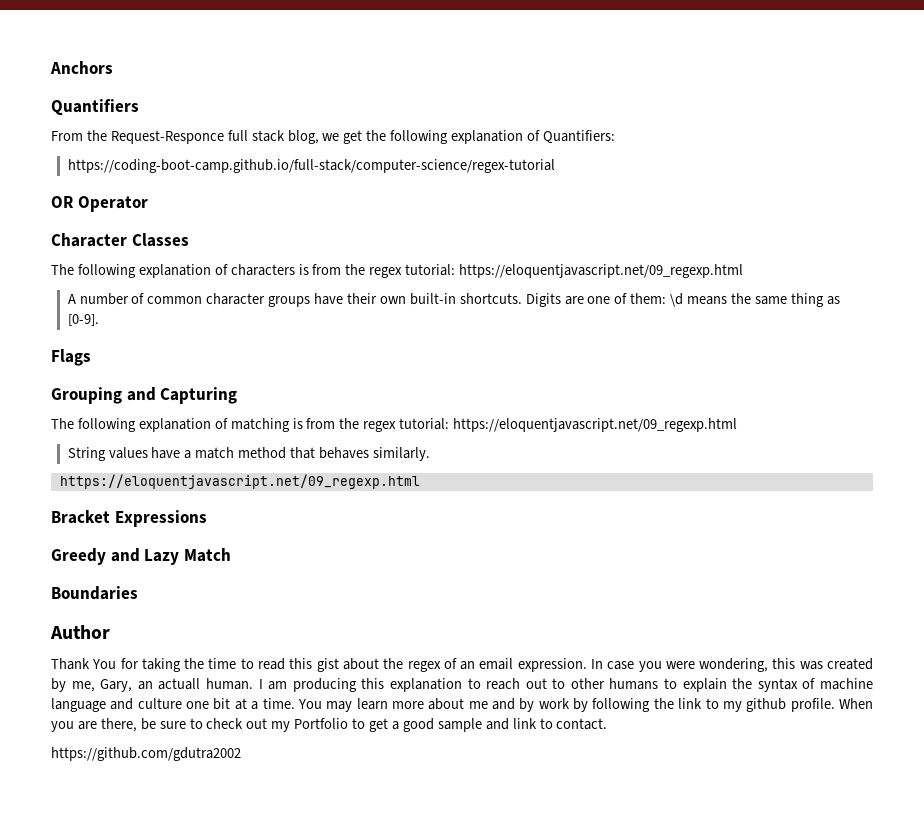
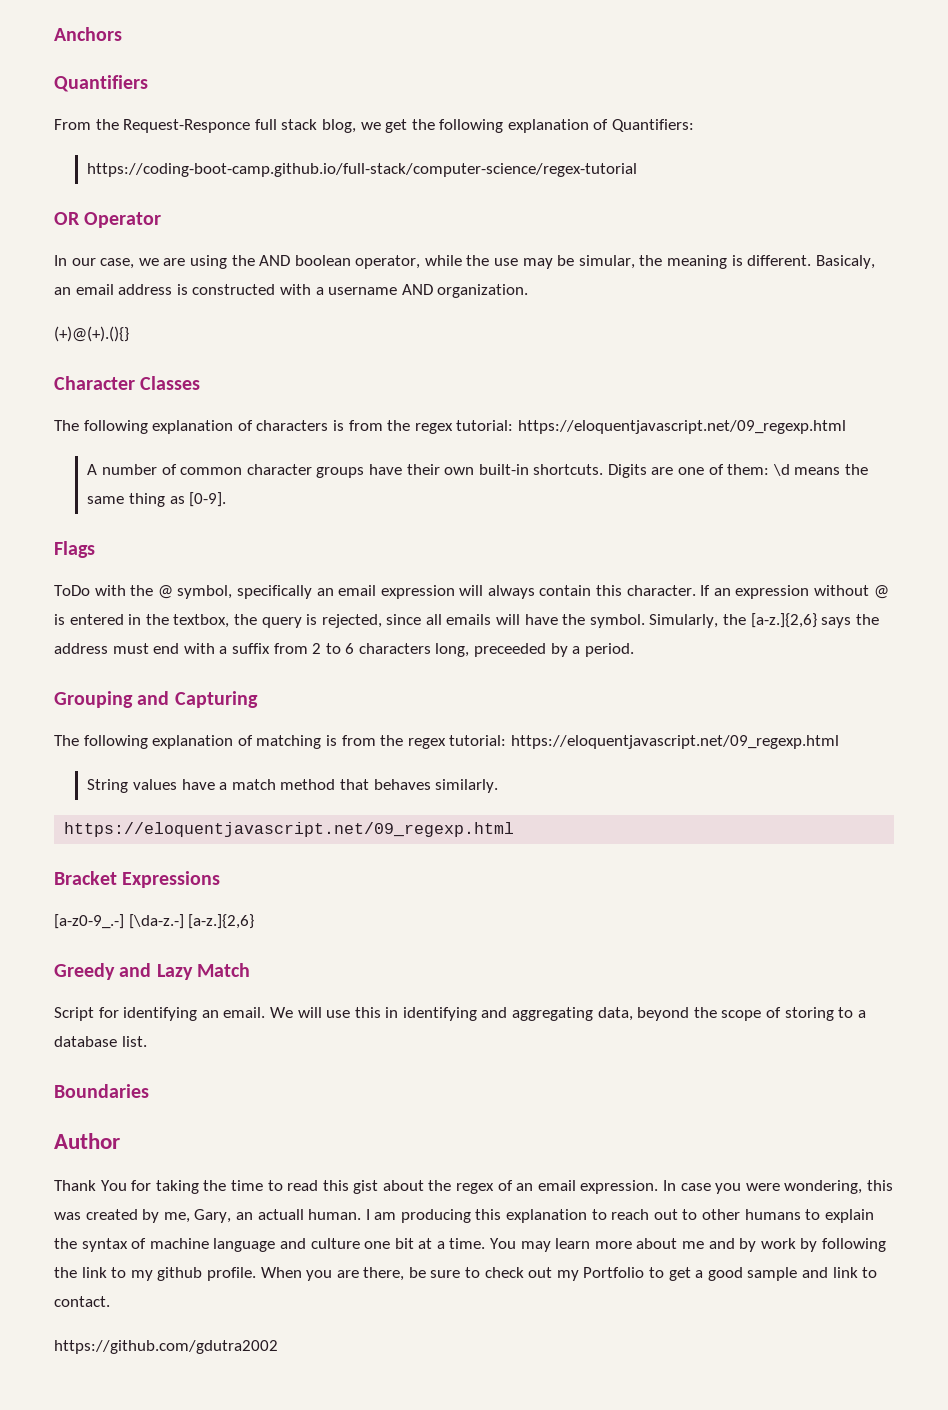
(148, 204) none -> [54,255,875,269] [54,284,529,298] [54,326,129,342] // In our case, we are using the AND boolean operator, while the use may be simular, the meaning is different. Basicaly, an email address is constructed with a username AND organization. // (+)@(+).(){}
(91, 357) none -> [54,585,889,599] [54,613,879,628] [54,643,634,657] // ToDo with the @ symbol, specifically an email expression will always contain this character. If an expression without @ is entered in the textbox, the query is rejected, since all emails will have the symbol. Simularly, the [a-z.]{2,6} says the address must end with a suffix from 2 to 6 characters long, preceeded by a period.
(207, 518) none -> [54,914,255,929] // [a-z0-9_.-] [\da-z.-] [a-z.]{2,6}
(231, 555) none -> [54,1007,866,1021] [54,1036,147,1047] // Script for identifying an email. We will use this in identifying and aggregating data, beyond the scope of storing to a database list.

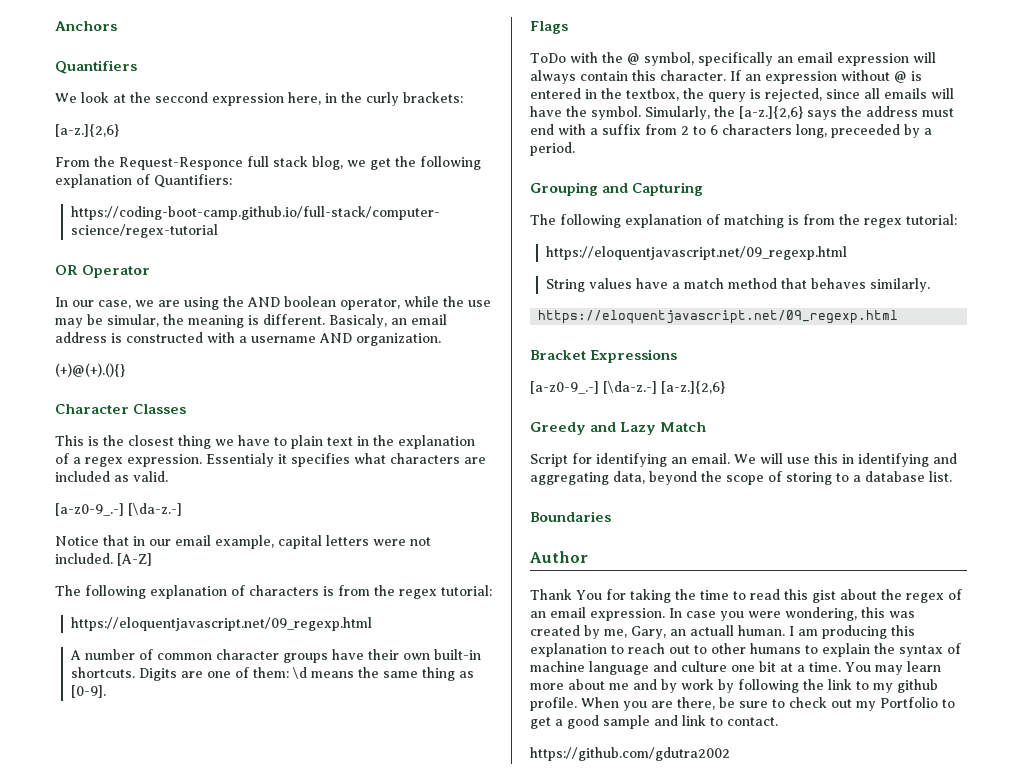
(148, 83) none -> [55,92,463,106] [55,124,119,137] // We look at the seccond expression here, in the curly brackets: // [a-z.]{2,6}
(201, 383) none -> [55,435,475,449] [55,453,486,467] [55,471,168,482] [55,503,182,516] [55,535,431,549] [55,553,152,566] // This is the closest thing we have to plain text in the explanation of a regex expression. Essentialy it specifies what characters are included as valid. // [a-z0-9_.-] [\da-z.-] // Notice that in our email example, capital letters were not included. [A-Z]
(514, 425) none -> (492, 590) //
(507, 740) none -> (957, 219) //

